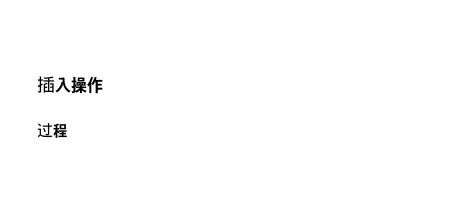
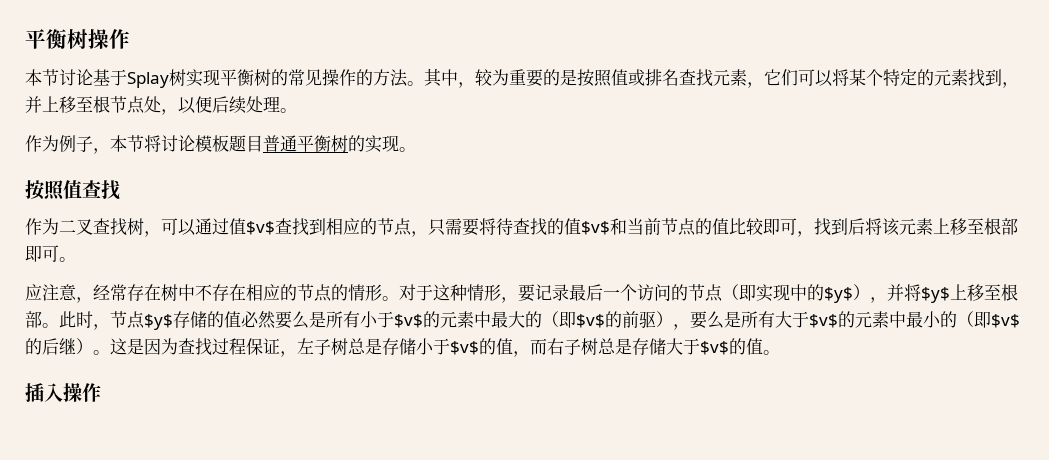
(37, 84) none -> [25,29,130,49] [25,68,1019,88] [25,96,297,115] [25,135,416,154] [25,180,120,201] [25,218,1018,237] [25,245,76,262] [25,284,1018,303] [25,311,1020,330] [25,338,780,357] 平衡树操作 // 本节讨论基于Splay树实现平衡树的常见操作的方法。其中，较为重要的是按照值或排名查找元素，它们可以将某个特定的元素找到，并上移至根节点处，以便后续处理。 // 作为例子，本节将讨论模板题目普通平衡树的实现。 // 按照值查找 // 作为二叉查找树，可以通过值$v$查找到相应的节点，只需要将待查找的值$v$和当前节点的值比较即可，找到后将该元素上移至根部即可。 // 应注意，经常存在树中不存在相应的节点的情形。对于这种情形，要记录最后一个访问的节点（即实现中的$y$），并将$y$上移至根部。此时，节点$y$存储的值必然要么是所有小于$v$的元素中最大的（即$v$的前驱），要么是所有大于$v$的元素中最小的（即$v$的后继）。这是因为查找过程保证，左子树总是存储小于$v$的值，而右子树总是存储大于$v$的值。 //
[37,123,67,138] // 过程 -> (101, 392) none

